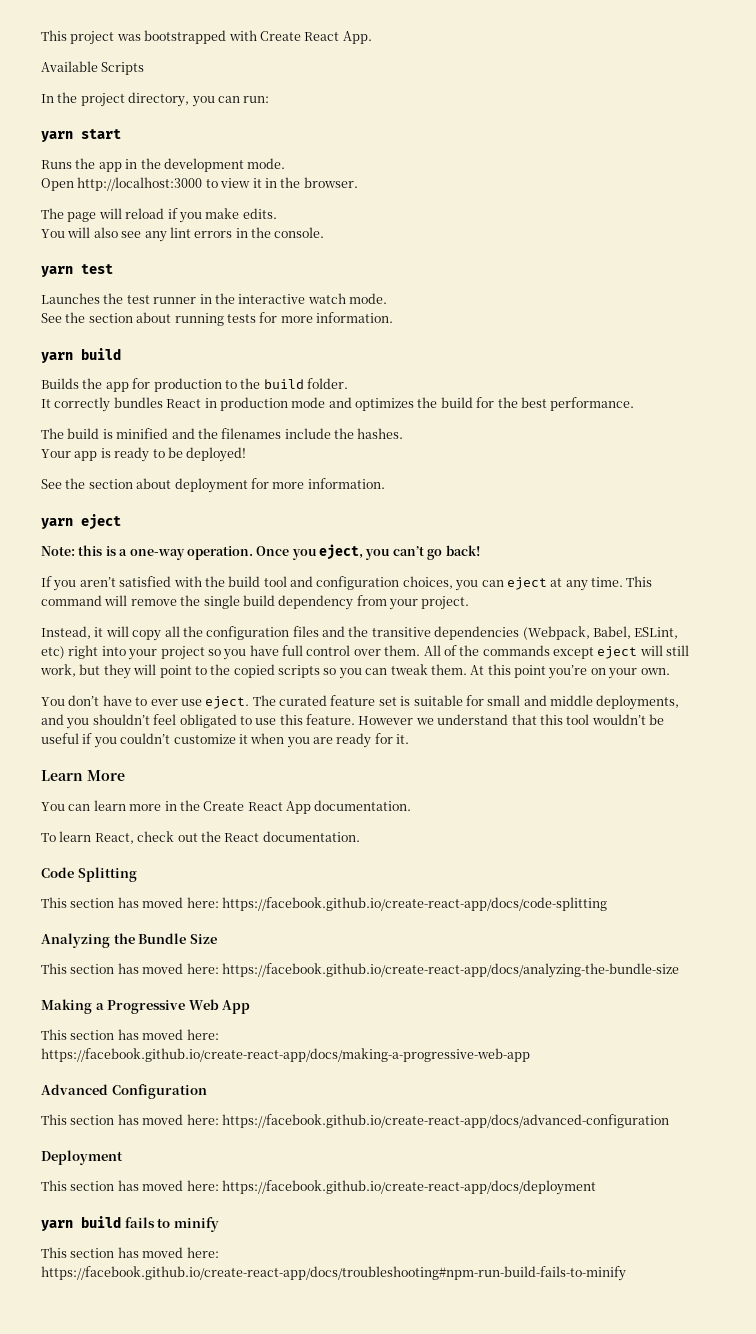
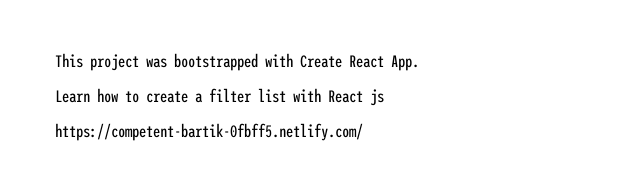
[41,61,145,75] [41,92,270,107] [41,129,121,142] [41,158,286,172] [41,177,358,191] [41,208,277,223] [41,227,325,242] [41,264,113,277] [41,293,387,304] [41,312,393,326] [41,348,121,363] [41,378,348,392] [41,397,635,412] [41,428,404,439] [41,447,247,462] [41,478,385,493] [41,514,121,530] [41,544,480,560] [41,576,653,591] [41,595,470,610] [41,626,679,641] [41,645,690,660] [40,664,670,679] [41,695,680,710] [41,714,664,729] [41,733,410,748] [41,770,125,781] [41,800,412,814] [41,831,360,844] [41,867,137,882] [41,897,607,911] [41,933,217,948] [41,963,679,978] [41,999,251,1014] [41,1029,219,1040] [41,1048,530,1062] [41,1084,207,1099] [41,1114,669,1128] [41,1150,123,1165] [41,1180,596,1195] [41,1216,219,1232] [41,1247,219,1258] [41,1266,626,1281] Available Scripts // In the project directory, you can run: // yarn start // Runs the app in the development mode. // Open http://localhost:3000 to view it in the browser. // The page will reload if you make edits. // You will also see any lint errors in the console. // yarn test // Launches the test runner in the interactive watch mode. // See the section about running tests for more information. // yarn build // Builds the app for production to the build folder. // It correctly bundles React in production mode and optimizes the build for the best performance. // The build is minified and the filenames include the hashes. // Your app is ready to be deployed! // See the section about deployment for more information. // yarn eject // Note: this is a one-way operation. Once you eject, you can’t go back! // If you aren’t satisfied with the build tool and configuration choices, you can eject at any time. This command will remove the single build dependency from your project. // Instead, it will copy all the configuration files and the transitive dependencies (Webpack, Babel, ESLint, etc) right into your project so you have full control over them. All of the commands except eject will still work, but they will point to the copied scripts so you can tweak them. At this point you’re on your own. // You don’t have to ever use eject. The curated feature set is suitable for small and middle deployments, and you shouldn’t feel obligated to use this feature. However we understand that this tool wouldn’t be useful if you couldn’t customize it when you are ready for it. // Learn More // You can learn more in the Create React App documentation. // To learn React, check out the React documentation. // Code Splitting // This section has moved here: https://facebook.github.io/create-react-app/docs/code-splitting // Analyzing the Bundle Size // This section has moved here: https://facebook.github.io/create-react-app/docs/analyzing-the-bundle-size // Making a Progressive Web App // This section has moved here: https://facebook.github.io/create-react-app/docs/making-a-progressive-web-app // Advanced Configuration // This section has moved here: https://facebook.github.io/create-react-app/docs/advanced-configuration // Deployment // This section has moved here: https://facebook.github.io/create-react-app/docs/deployment // yarn build fails to minify // This section has moved here: https://facebook.github.io/create-react-app/docs/troubleshooting#npm-run-build-fails-to-minify -> [55,88,384,106] [55,123,363,141] Learn how to create a filter list with React js // https://competent-bartik-0fbff5.netlify.com/

